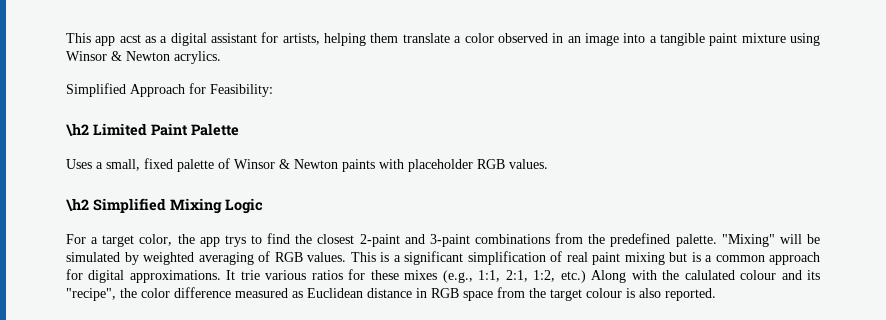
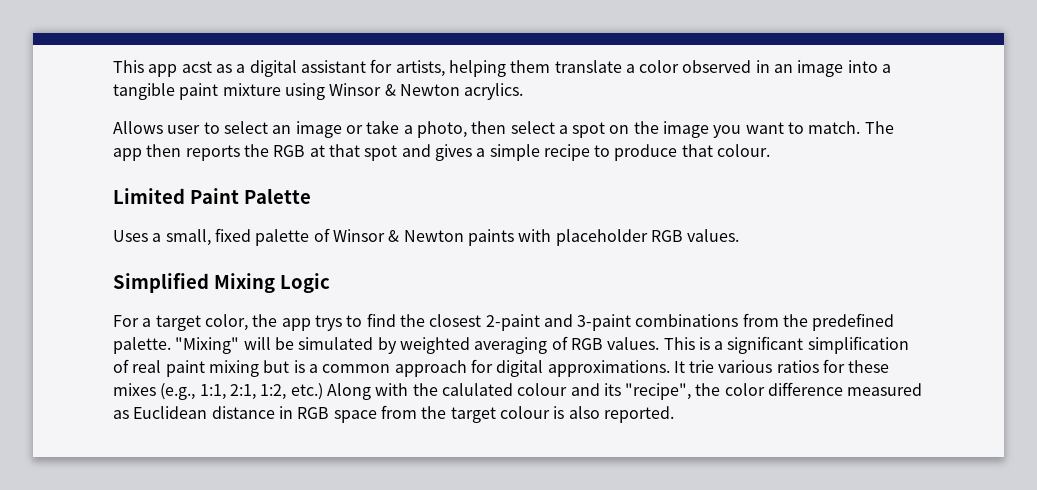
[66,83,273,97] [66,123,89,136] Simplified Approach for Feasibility: // \h2 -> [113,120,894,138] [113,144,771,161] Allows user to select an image or take a photo, then select a spot on the image you want to match. The app then reports the RGB at that spot and gives a simple recipe to produce that colour. //
[66,198,89,211] \h2 -> (740, 235) none

